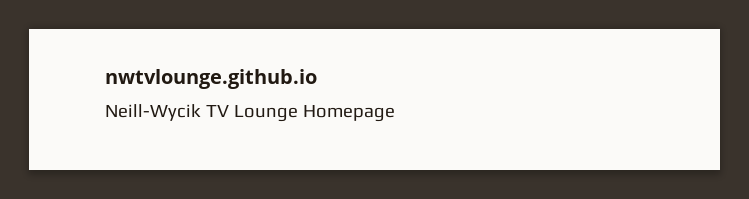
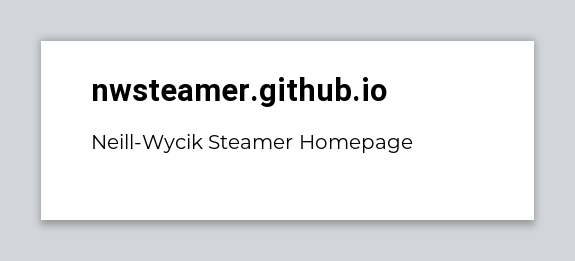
[105,69,317,89] nwtvlounge.github.io -> [91,77,387,107] nwsteamer.github.io
[205,105,298,122] TV Lounge -> [208,135,294,149] Steamer

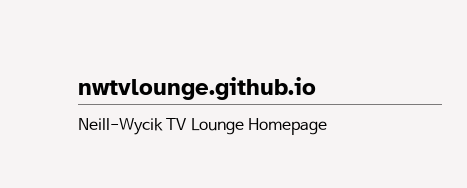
[91,77,387,107] nwsteamer.github.io -> [78,77,316,100] nwtvlounge.github.io
[208,135,294,149] Steamer -> [166,118,244,135] TV Lounge

